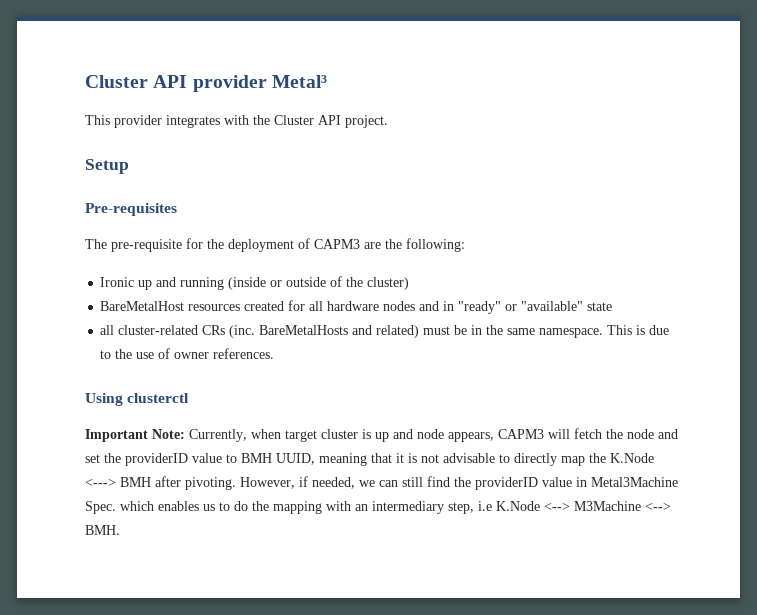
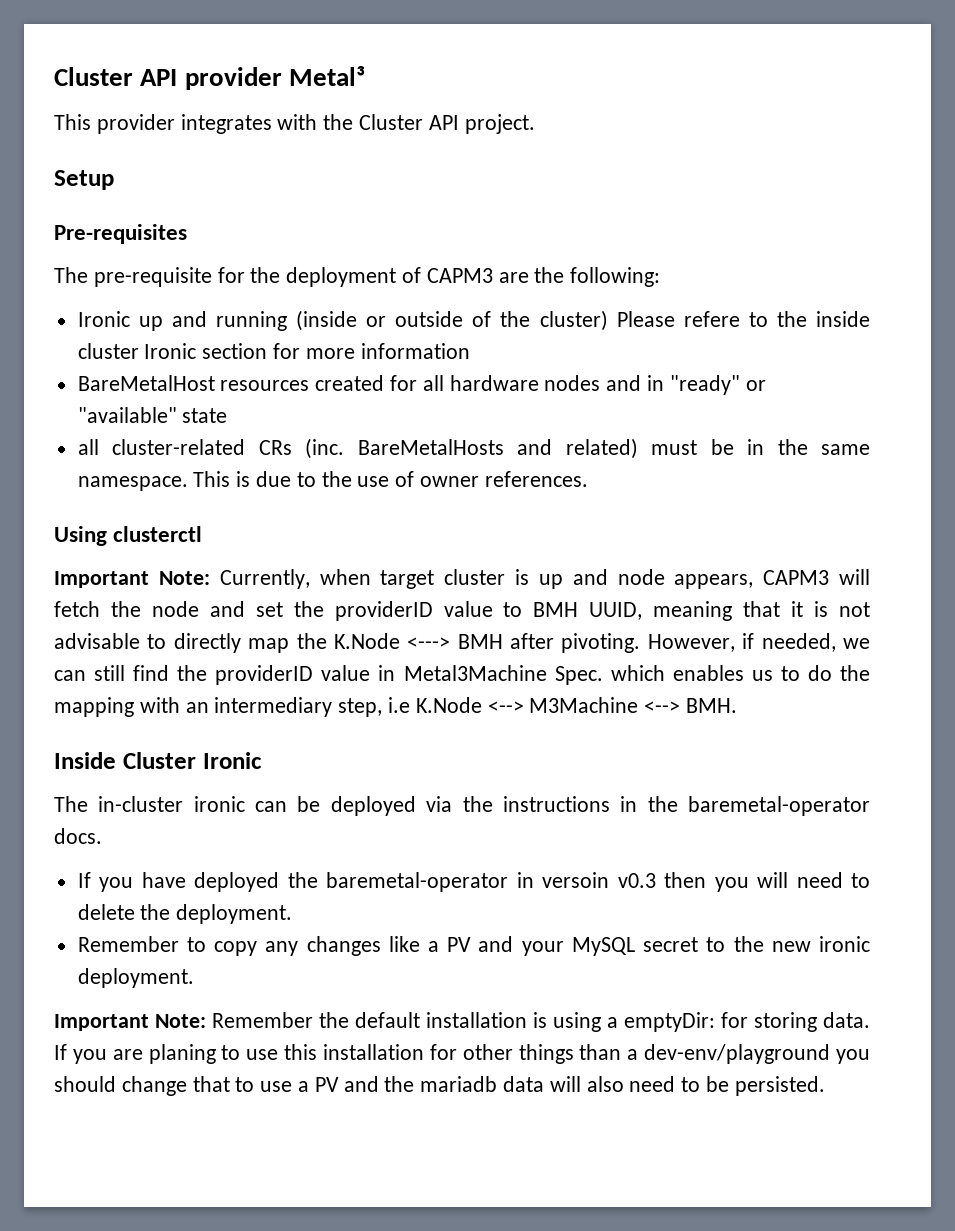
(410, 283) none -> [616,311,870,327] [77,343,470,359] Please refere to the inside cluster Ironic section for more information
(120, 530) none -> [54,752,262,769] [54,796,871,816] [54,828,102,844] [77,872,871,892] [77,904,293,924] [77,936,871,956] [77,968,194,988] [54,1012,870,1032] [54,1044,870,1064] [54,1076,825,1096] // Inside Cluster Ironic // The in-cluster ironic can be deployed via the instructions in the baremetal-operator docs. // If you have deployed the baremetal-operator in versoin v0.3 then you will need to delete the deployment. // Remember to copy any changes like a PV and your MySQL secret to the new ironic deployment. // Important Note: Remember the default installation is using a emptyDir: for storing data. If you are planing to use this installation for other things than a dev-env/playground you should change that to use a PV and the mariadb data will also need to be persisted.

